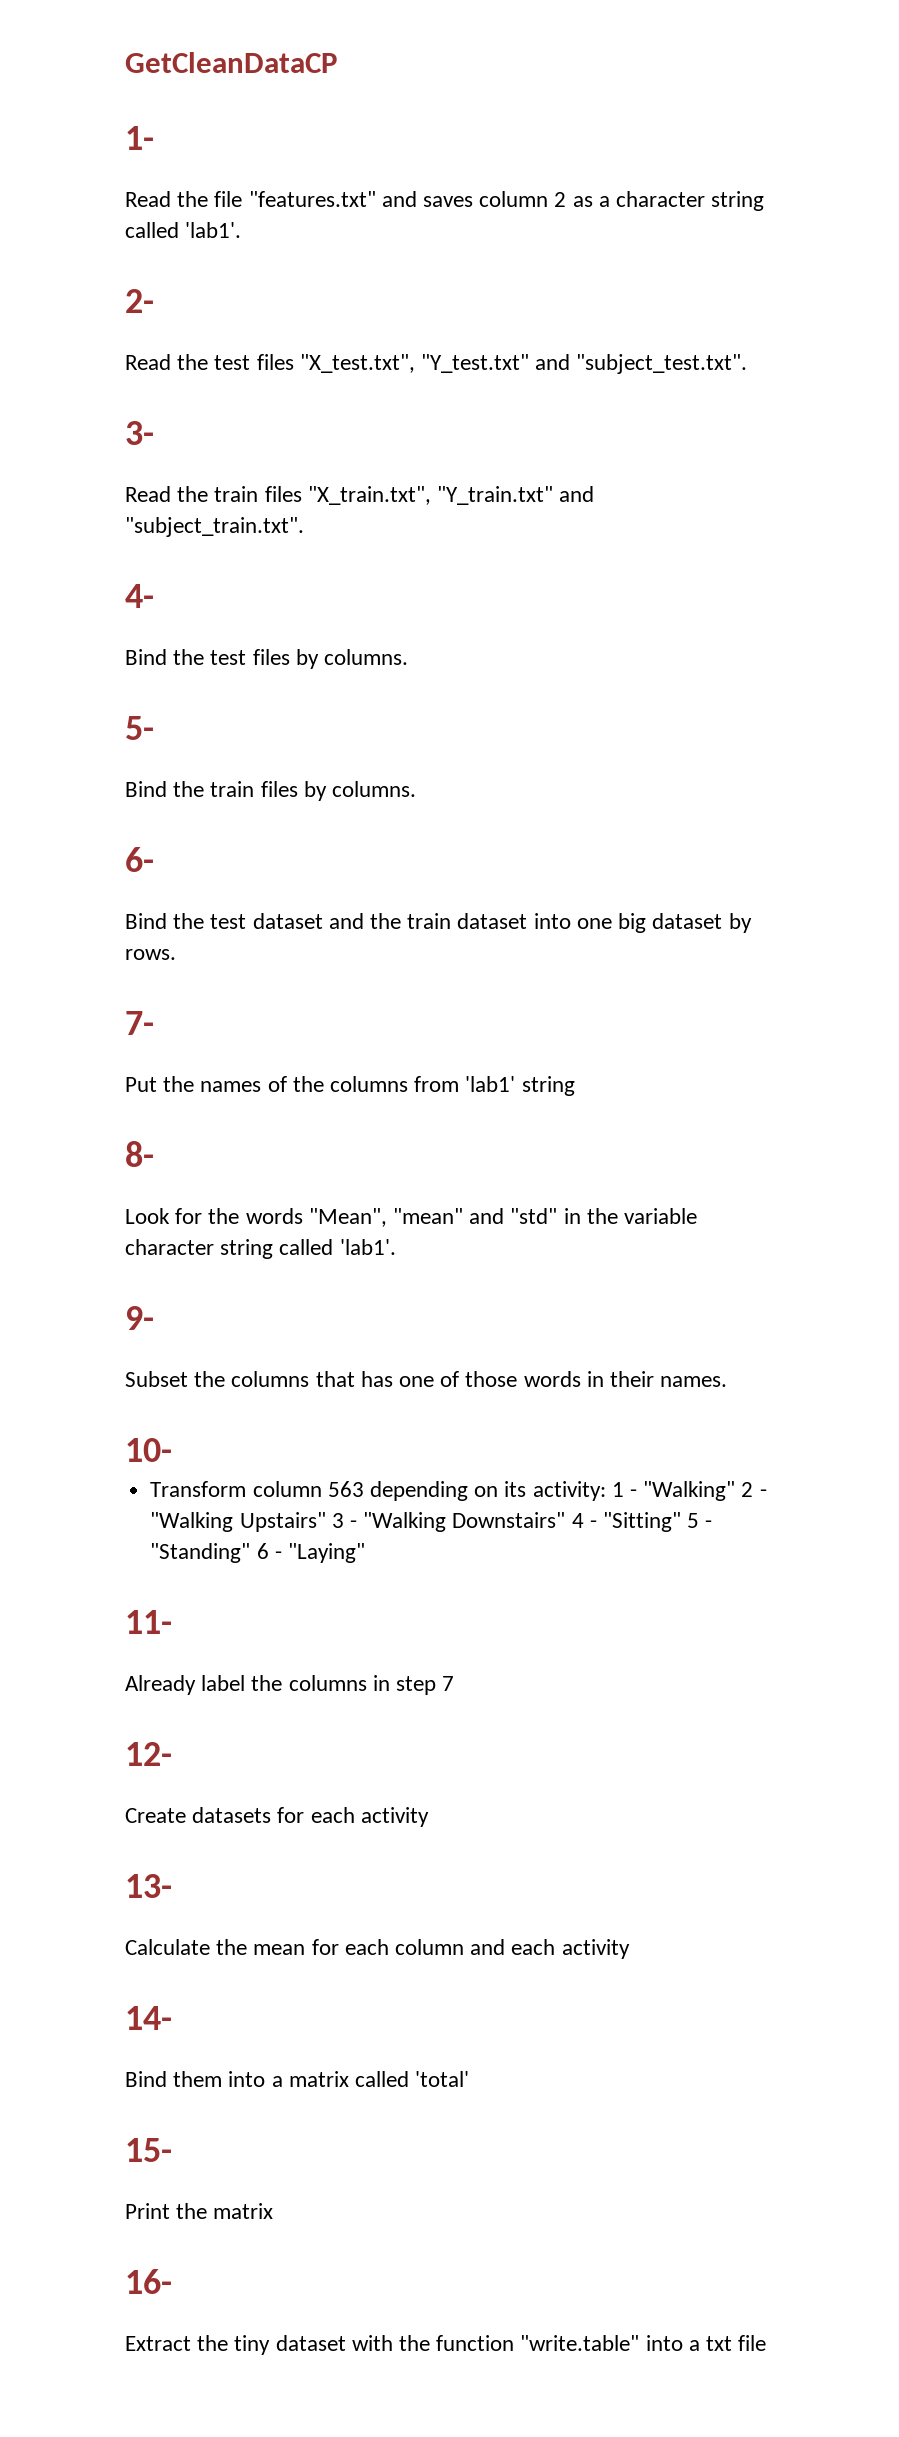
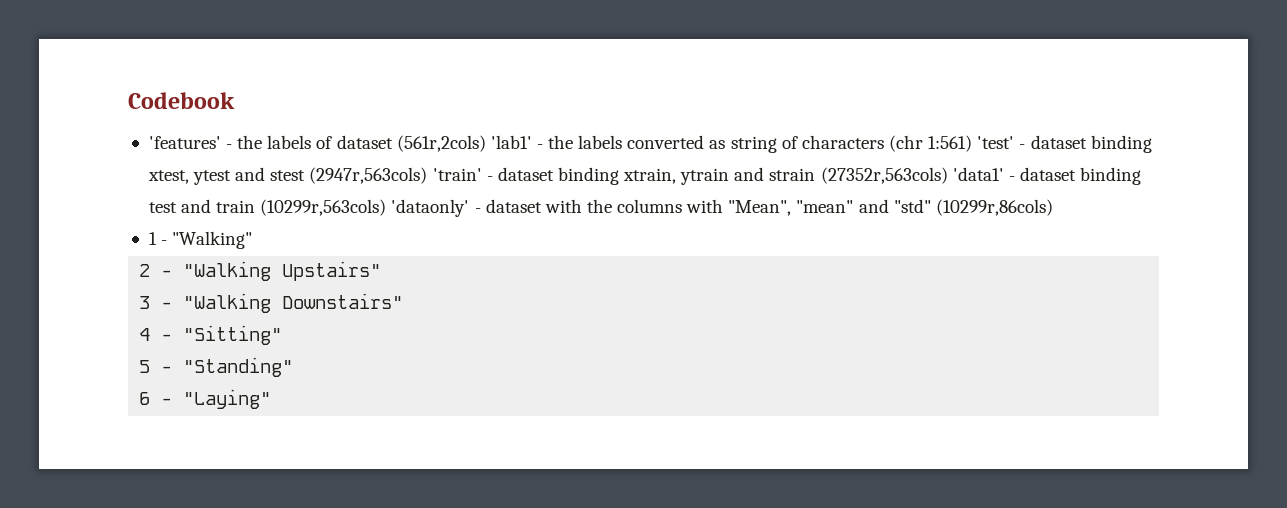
[125,52,338,73] [125,126,154,150] [125,191,765,211] [125,222,242,238] [125,289,154,313] [125,354,748,374] [125,421,154,445] [125,486,595,505] [125,517,304,537] [125,584,154,608] [125,649,409,669] [125,716,154,740] [125,781,417,801] [125,847,154,872] [125,913,752,933] [125,949,176,960] [125,1011,154,1035] [125,1076,575,1096] [125,1141,154,1167] [125,1208,698,1227] [125,1239,396,1259] [125,1306,154,1330] [125,1371,728,1387] [125,1438,172,1462] [150,1481,606,1501] GetCleanDataCP // 1- // Read the file "features.txt" and saves column 2 as a character string called 'lab1'. // 2- // Read the test files "X_test.txt", "Y_test.txt" and "subject_test.txt". // 3- // Read the train files "X_train.txt", "Y_train.txt" and "subject_train.txt". // 4- // Bind the test files by columns. // 5- // Bind the train files by columns. // 6- // Bind the test dataset and the train dataset into one big dataset by rows. // 7- // Put the names of the columns from 'lab1' string // 8- // Look for the words "Mean", "mean" and "std" in the variable character string called 'lab1'. // 9- // Subset the columns that has one of those words in their names. // 10- // Transform column 563 depending on its activity: -> [128,92,235,109] [148,135,1152,153] [147,167,1142,185] [148,199,1053,217] Codebook // 'features' - the labels of dataset (561r,2cols) 'lab1' - the labels converted as string of characters (chr 1:561) 'test' - dataset binding xtest, ytest and stest (2947r,563cols) 'train' - dataset binding xtrain, ytrain and strain (27352r,563cols) 'data1' - dataset binding test and train (10299r,563cols) 'dataonly' - dataset with the columns with "Mean", "mean" and "std" (10299r,86cols) //
(736, 1491) none -> (253, 240) //
(326, 1522) none -> (382, 271) //
(566, 1520) none -> (404, 301) //
(681, 1522) none -> (283, 335) //
(251, 1553) none -> (294, 367) //
[125,1610,172,1634] [125,1675,455,1695] [125,1742,172,1766] [125,1807,429,1827] [125,1874,172,1898] [125,1939,630,1959] [125,2006,172,2030] [125,2071,470,2087] [125,2138,172,2162] [125,2203,274,2219] [125,2269,172,2294] [125,2335,767,2355] // 11- // Already label the columns in step 7 // 12- // Create datasets for each activity // 13- // Calculate the mean for each column and each activity // 14- // Bind them into a matrix called 'total' // 15- // Print the matrix // 16- // Extract the tiny dataset with the function "write.table" into a txt file -> (272, 399) none

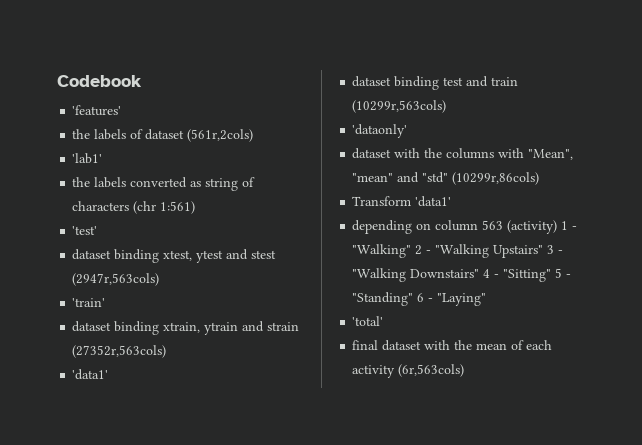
[226,144,233,149] - -> (122, 110) //
(486, 143) none -> (254, 135) //
[536,144,543,149] - -> (103, 158) //
(973, 143) none -> (196, 207) //
[1019,144,1026,149] - -> (98, 230) //
(428, 175) none -> (160, 279) //
[486,176,493,181] - -> (106, 302) //
[952,167,1015,181] 'data1' - -> [72,369,109,380] // 'data1' //
(387, 207) none -> (447, 106) //
[474,208,481,213] - -> (408, 131) //
(1053, 207) none -> [352,196,452,207] [352,220,558,234] Transform 'data1' // depending on column 563 (activity)
(253, 240) // -> (412, 251) none
(382, 271) // -> (544, 251) none
(404, 301) // -> (480, 273) none
(283, 335) // -> (552, 275) none
(294, 367) // -> (414, 299) none
(272, 399) none -> [352,316,384,326] [352,340,553,351] [352,364,465,378] // 'total' // final dataset with the mean of each activity (6r,563cols)

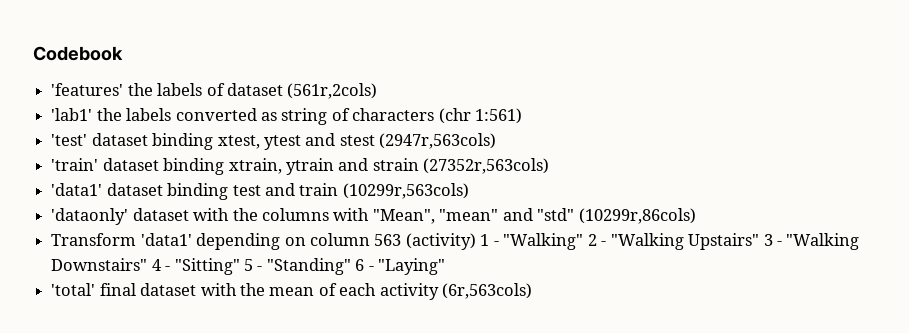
(122, 110) // -> (124, 89) none
(103, 158) // -> (93, 114) none
(98, 230) // -> (88, 140) none
(106, 302) // -> (99, 164) none
(109, 374) // -> (103, 189) none
(408, 131) // -> (129, 216) none
(452, 201) // -> (192, 239) none
(384, 321) // -> (96, 289) none

